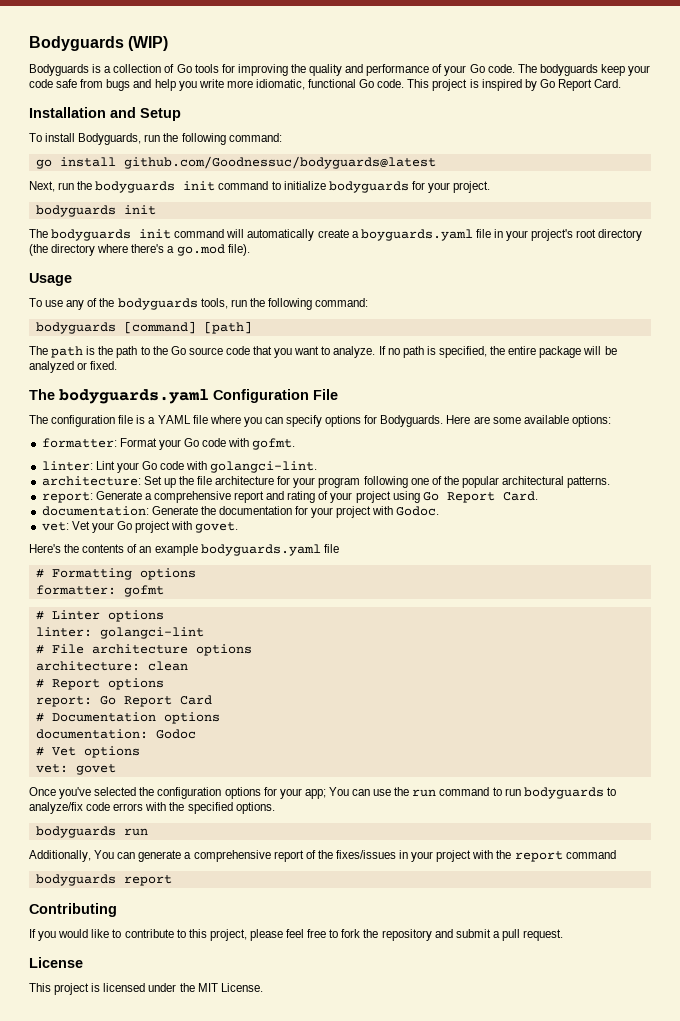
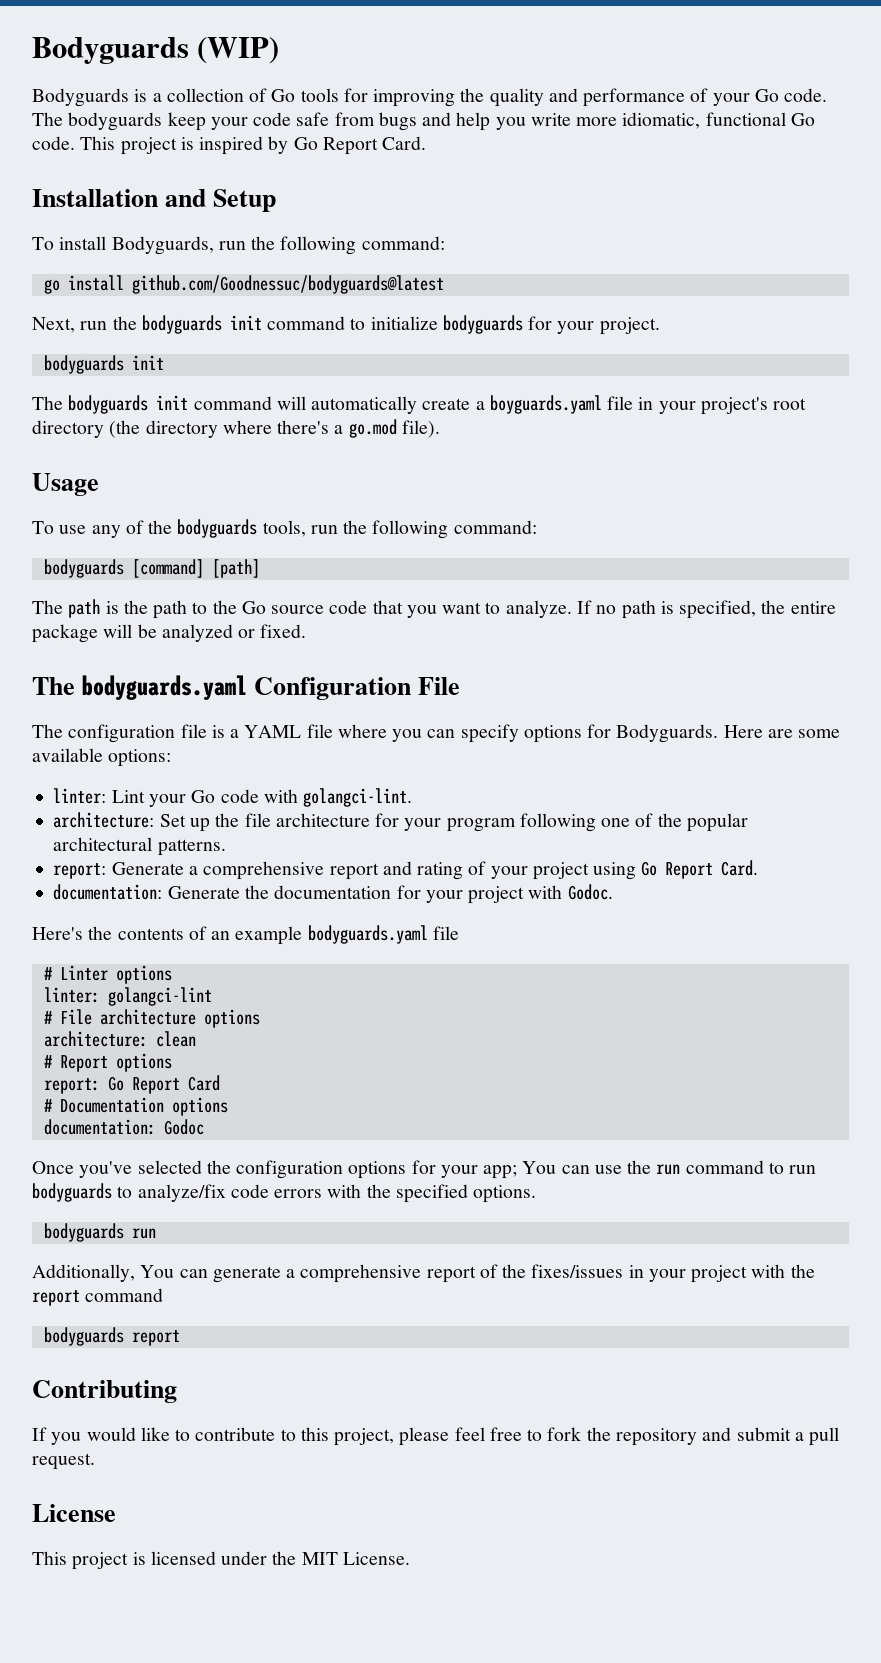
[41,438,296,450] // formatter: Format your Go code with gofmt. -> (172, 758) none
[41,521,239,533] // vet: Vet your Go project with govet. -> (613, 892) none
[35,568,196,580] [35,585,164,597] // # Formatting options // formatter: gofmt -> (459, 933) none
[35,746,140,758] [35,764,116,775] // # Vet options // vet: govet -> (204, 1127) none

